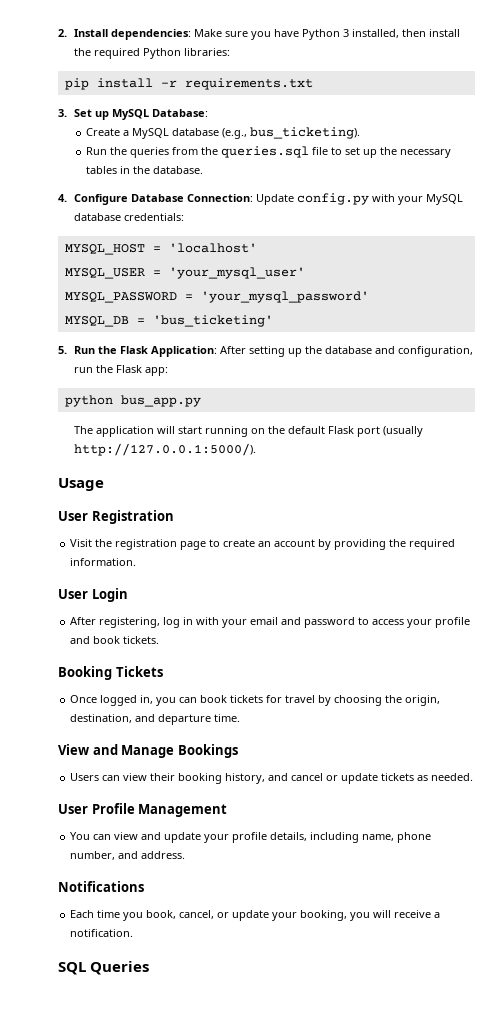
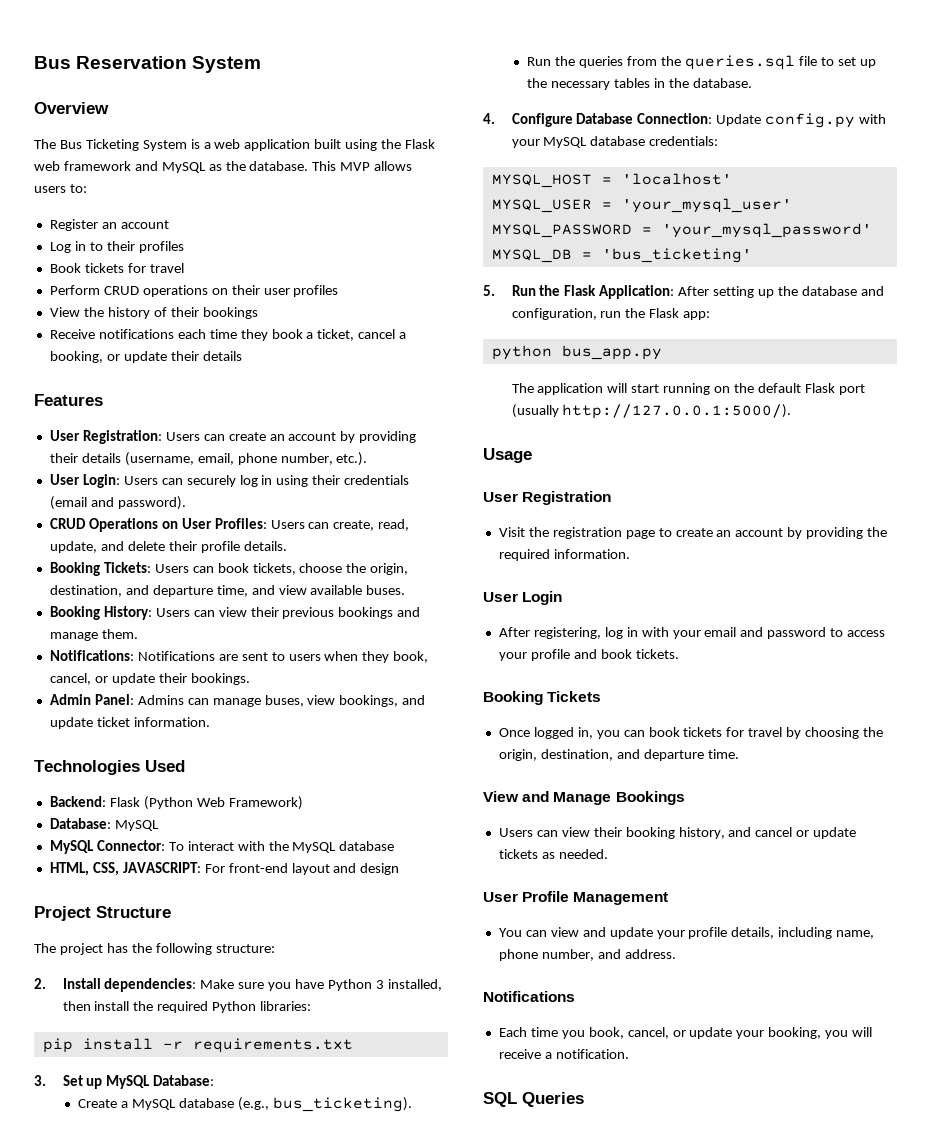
(58, 33) none -> [34,56,262,73] [34,102,109,114] [34,139,436,151] [34,161,413,173] [34,184,87,193] [49,219,169,231] [49,241,184,253] [49,263,184,273] [49,285,339,297] [49,307,258,319] [49,329,407,341] [49,351,242,363] [34,394,103,406] [49,430,417,444] [49,452,368,466] [49,474,410,488] [49,496,186,510] [49,518,410,532] [49,541,287,553] [49,562,409,576] [49,585,406,597] [49,606,421,620] [49,629,138,641] [49,650,429,663] [49,673,250,685] [49,694,426,707] [49,717,210,729] [34,760,185,775] [49,796,303,810] [49,818,159,831] [49,840,395,854] [49,862,400,876] [34,906,171,921] [34,943,275,955] Bus Reservation System // Overview // The Bus Ticketing System is a web application built using the Flask web framework and MySQL as the database. This MVP allows users to: // Register an account // Log in to their profiles // Book tickets for travel // Perform CRUD operations on their user profiles // View the history of their bookings // Receive notifications each time they book a ticket, cancel a booking, or update their details // Features // User Registration: Users can create an account by providing their details (username, email, phone number, etc.). // User Login: Users can securely log in using their credentials (email and password). // CRUD Operations on User Profiles: Users can create, read, update, and delete their profile details. // Booking Tickets: Users can book tickets, choose the origin, destination, and departure time, and view available buses. // Booking History: Users can view their previous bookings and manage them. // Notifications: Notifications are sent to users when they book, cancel, or update their bookings. // Admin Panel: Admins can manage buses, view bookings, and update ticket information. // Technologies Used // Backend: Flask (Python Web Framework) // Database: MySQL // MySQL Connector: To interact with the MySQL database // HTML, CSS, JAVASCRIPT: For front-end layout and design // Project Structure // The project has the following structure: //

